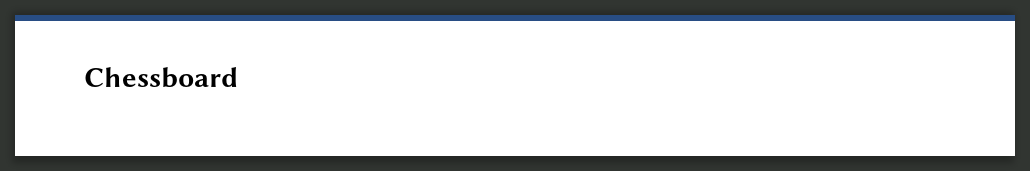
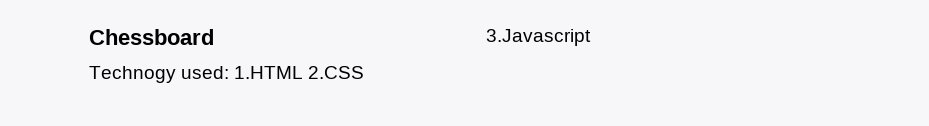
(238, 77) none -> [89,66,365,83] [486,29,591,46] // Technogy used: 1.HTML 2.CSS 3.Javascript

